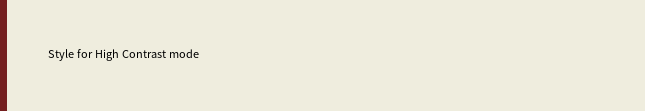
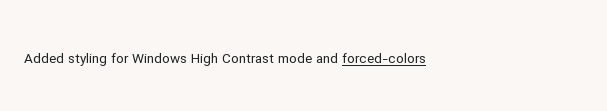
[48,49,93,61] Style for -> [24,53,187,66] Added styling for Windows
(199, 53) none -> [316,53,426,63] and forced-colors

